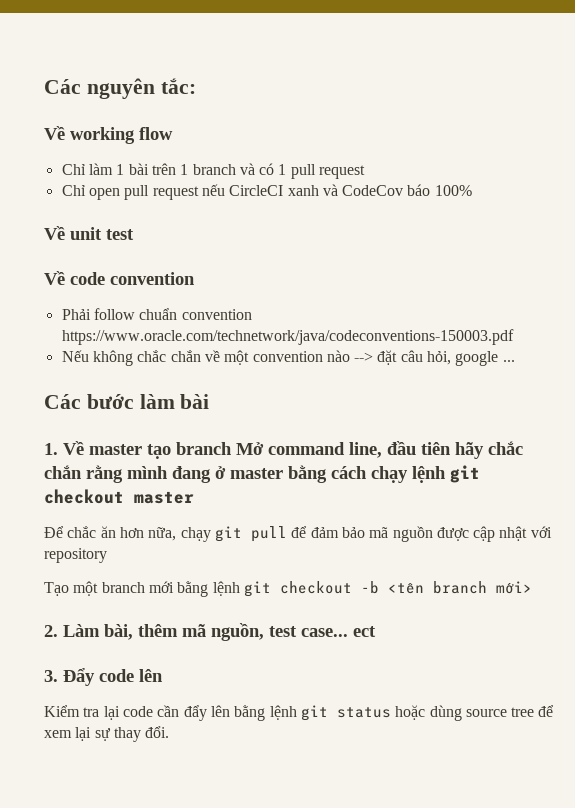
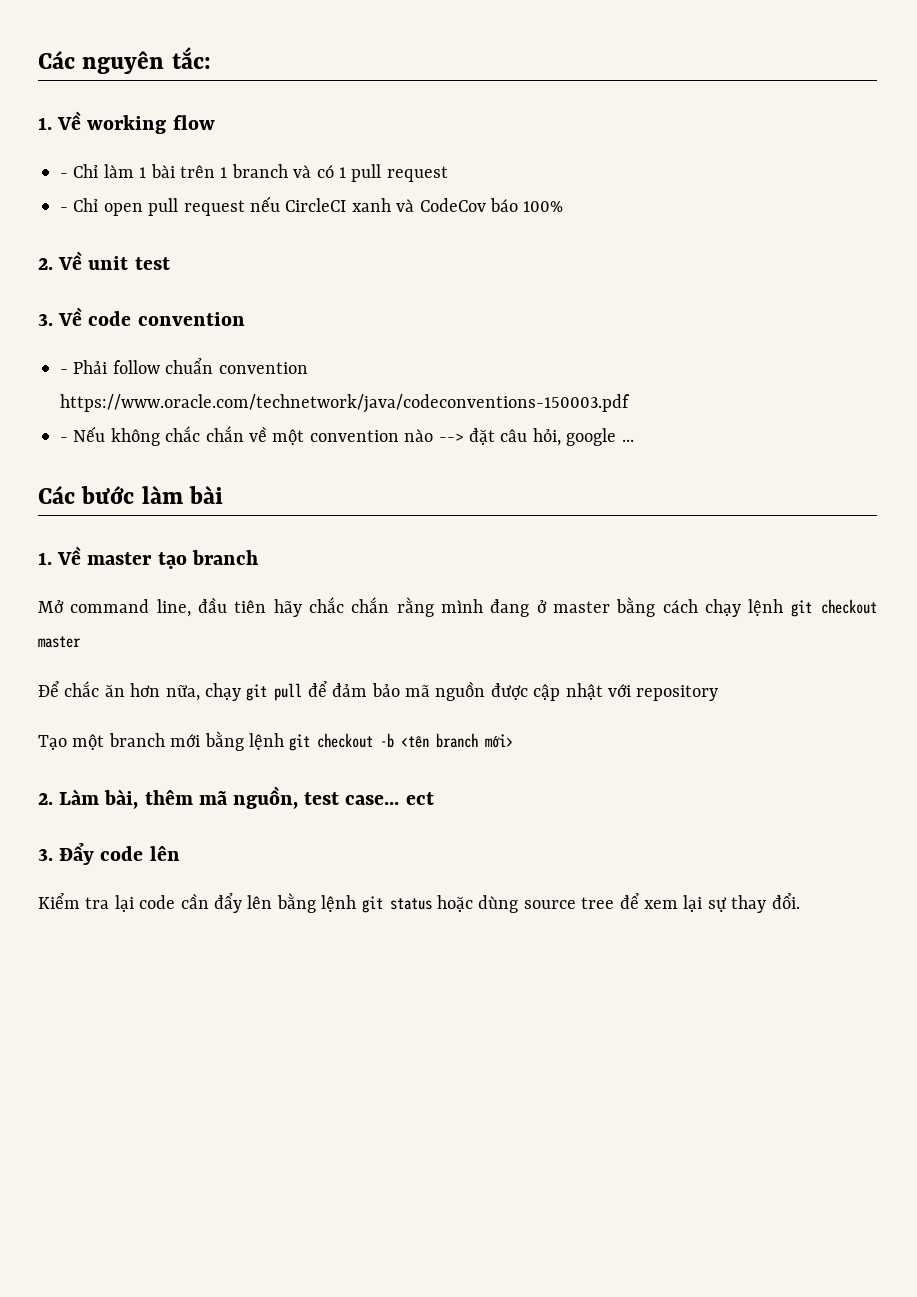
(196, 86) none -> [38,117,52,130] 1.
(173, 133) none -> [60,173,68,178] -
(366, 172) none -> [60,207,68,212] -
(472, 190) none -> [38,258,53,270] 2.
(134, 234) none -> [38,314,53,326] 3.
(195, 278) none -> [60,369,68,374] -
(514, 337) none -> [60,437,68,442] -
(232, 448) none -> (258, 557) //

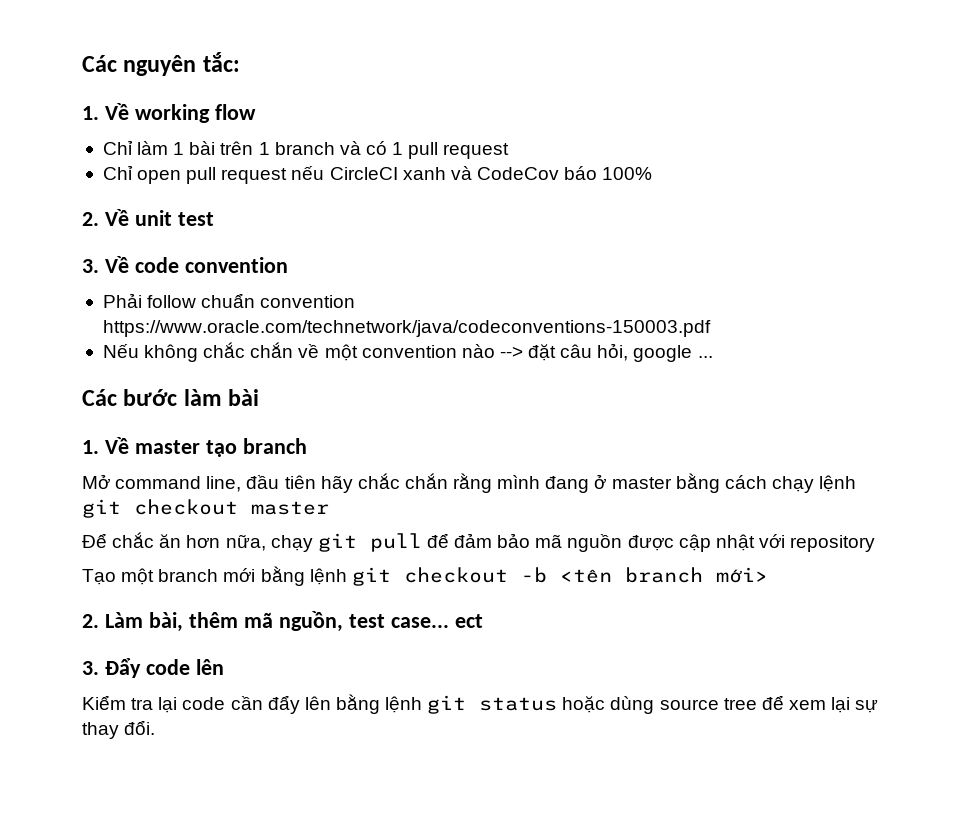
[60,173,68,178] - -> (256, 112) none
[60,207,68,212] - -> (510, 151) none
[60,369,68,374] - -> (288, 265) none
[60,437,68,442] - -> (711, 328) none

